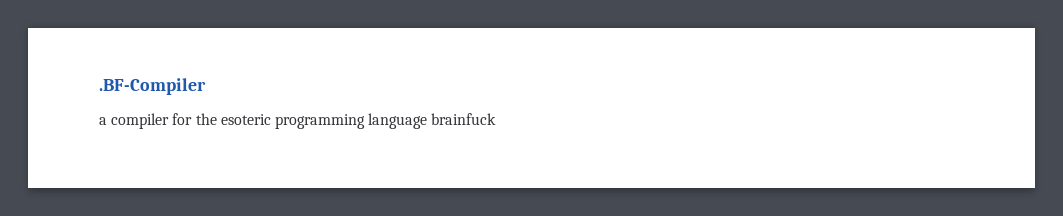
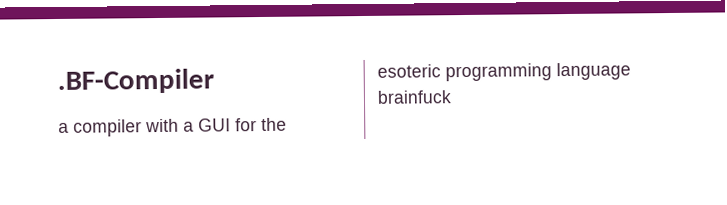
(170, 121) none -> [145,118,231,133] with a GUI

